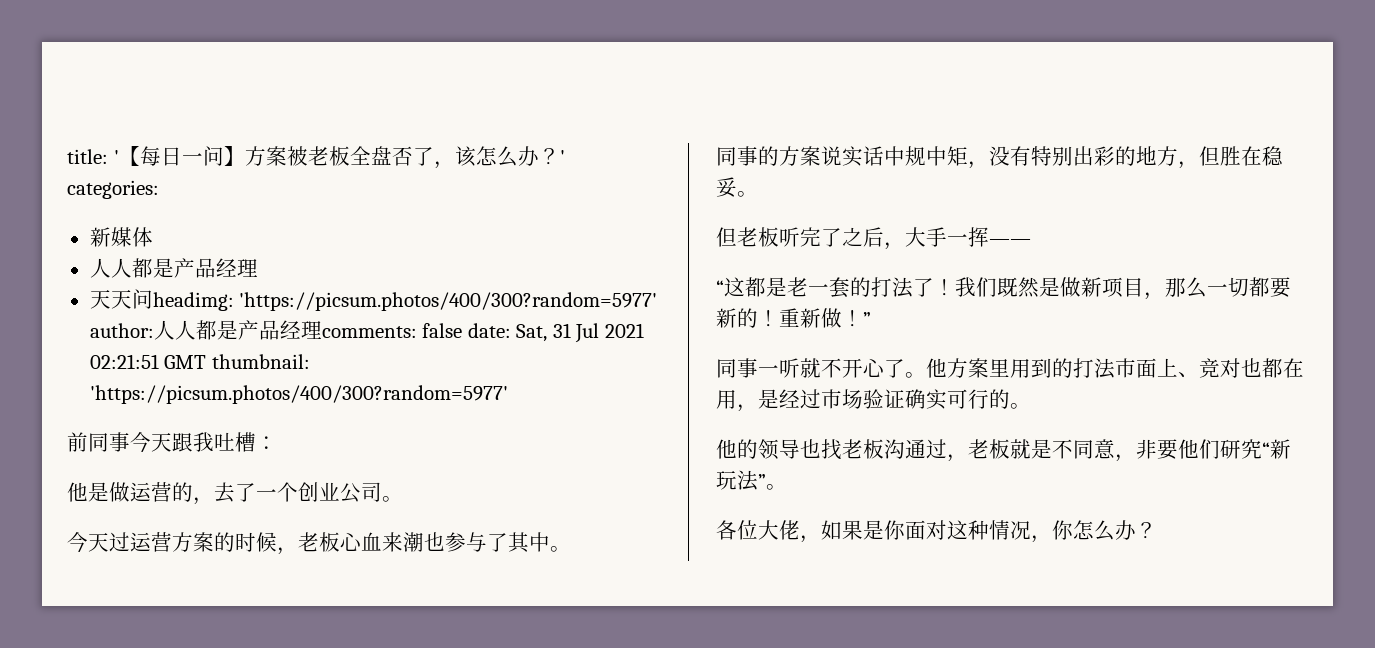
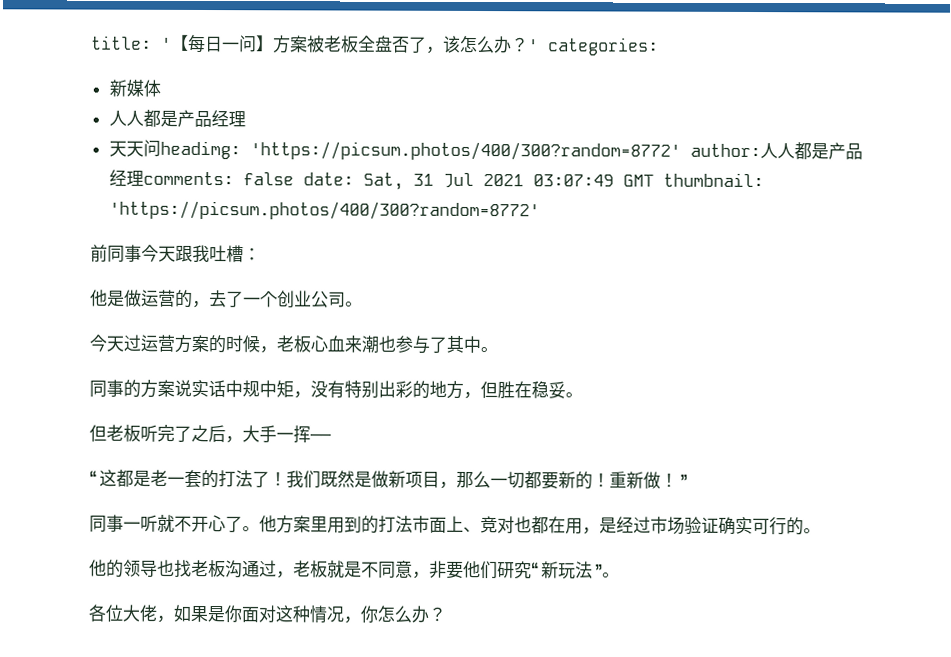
[239,292,658,311] 'https://picsum.photos/400/300?random=5977' -> [249,141,681,161] 'https://picsum.photos/400/300?random=8772'
[89,354,159,369] 02:21:51 -> [532,174,614,187] 03:07:49
[89,385,508,404] 'https://picsum.photos/400/300?random=5977' -> [108,200,540,221] 'https://picsum.photos/400/300?random=8772'

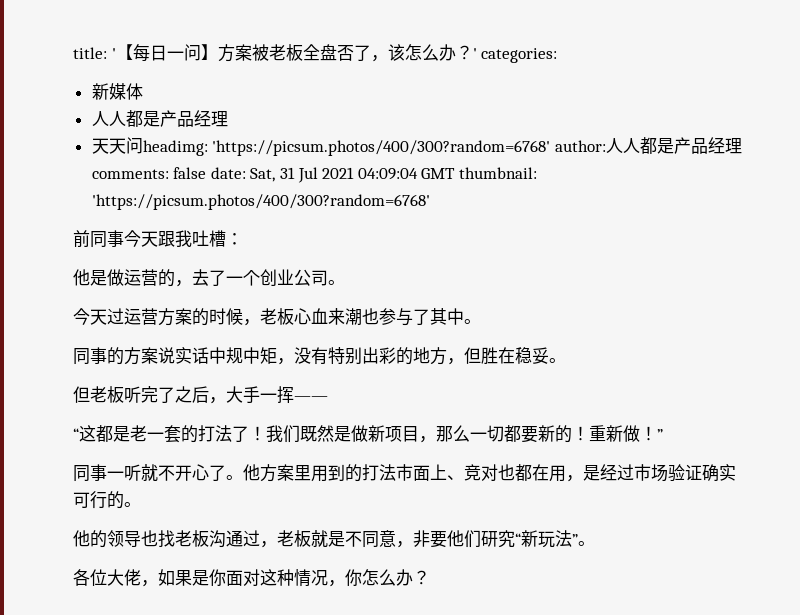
[249,141,681,161] 'https://picsum.photos/400/300?random=8772' -> [212,140,551,156] 'https://picsum.photos/400/300?random=6768'
[532,174,614,187] 03:07:49 -> [357,168,418,180] 04:09:04
[108,200,540,221] 'https://picsum.photos/400/300?random=8772' -> [91,194,430,210] 'https://picsum.photos/400/300?random=6768'

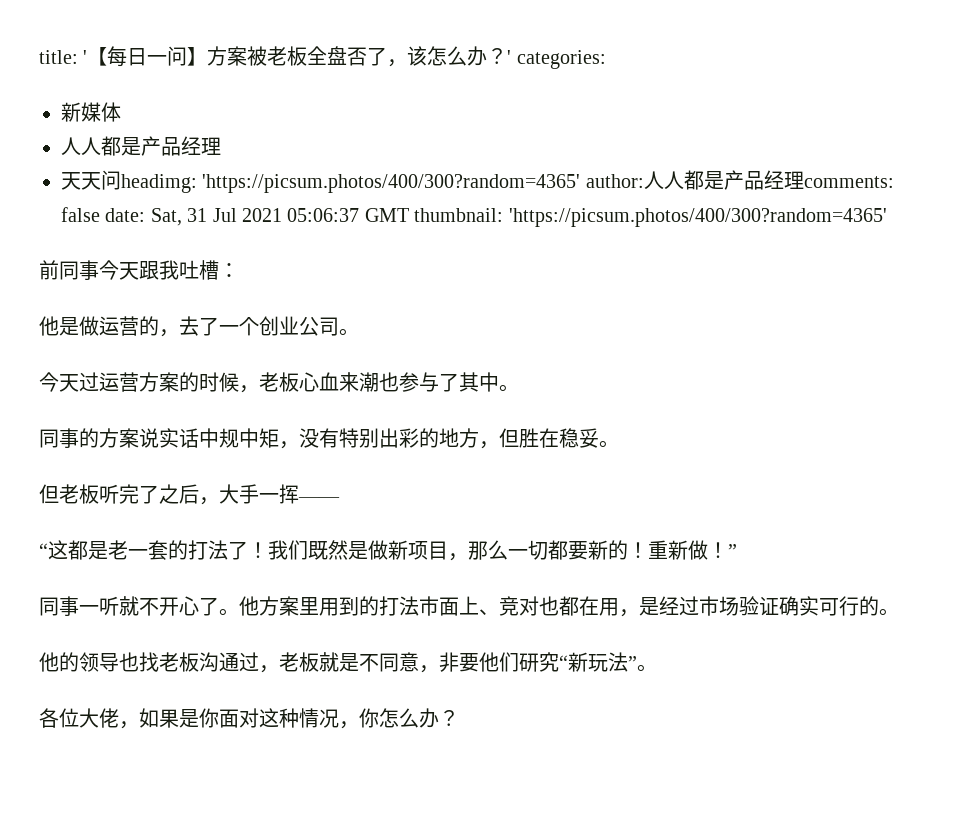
[212,140,551,156] 'https://picsum.photos/400/300?random=6768' -> [202,174,581,193] 'https://picsum.photos/400/300?random=4365'
[357,168,418,180] 04:09:04 -> [287,208,360,222] 05:06:37
[91,194,430,210] 'https://picsum.photos/400/300?random=6768' -> [508,208,887,227] 'https://picsum.photos/400/300?random=4365'

